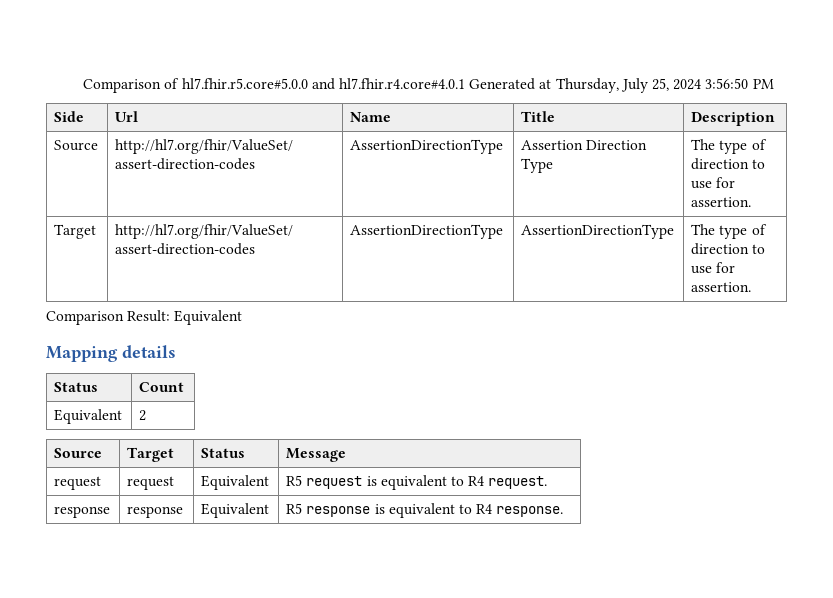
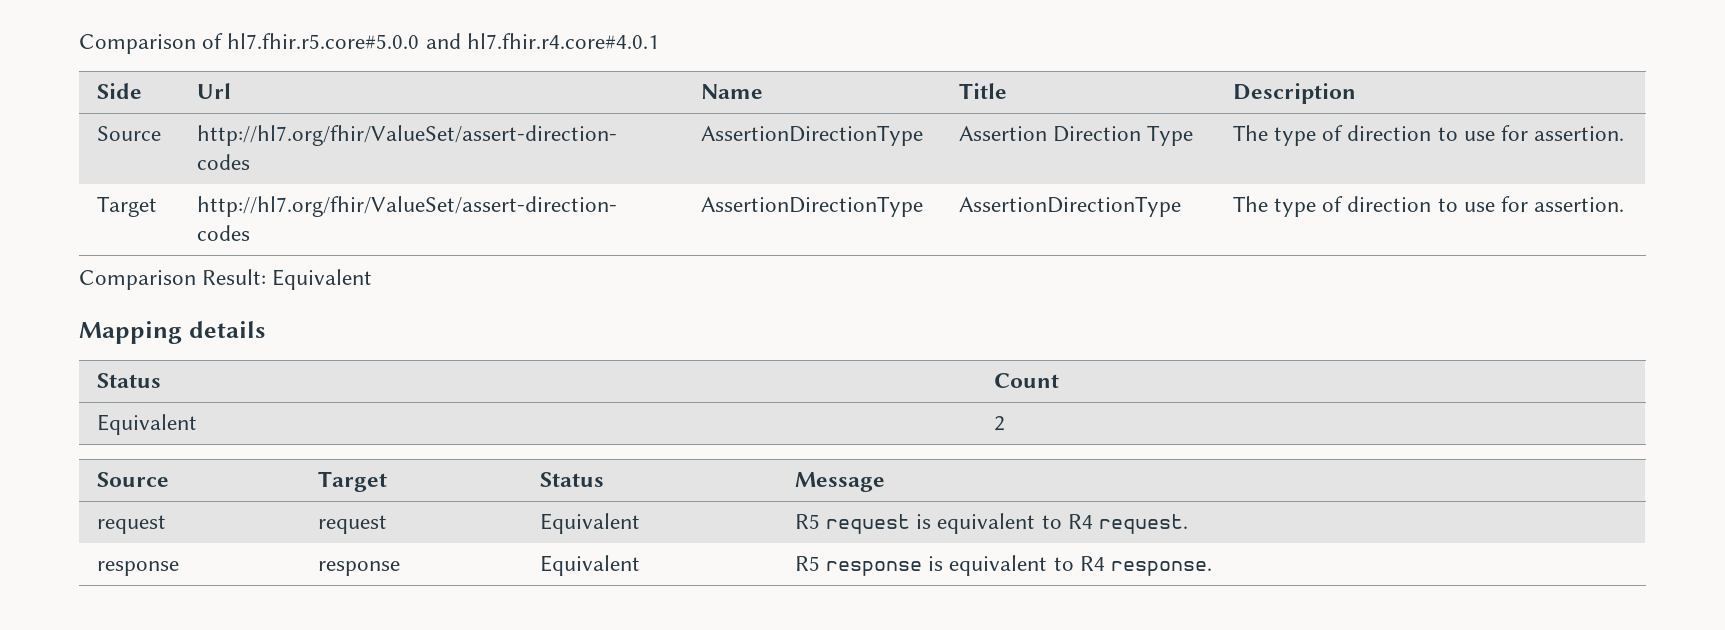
[469,78,774,93] Generated at Thursday, July 25, 2024 3:56:50 PM -> (659, 41) none

